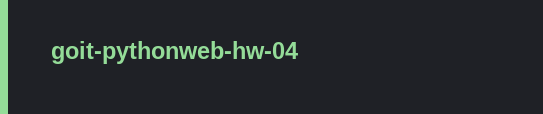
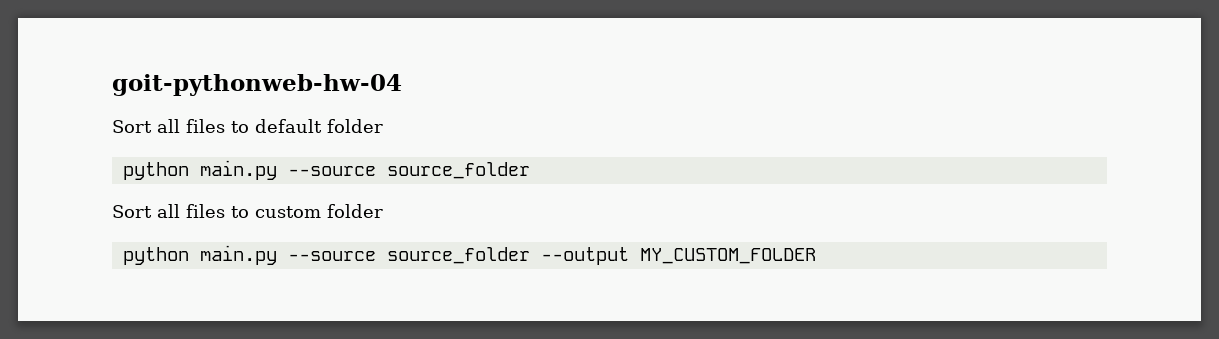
(298, 52) none -> [112,119,383,133] [122,160,530,180] [112,204,383,218] [122,245,816,265] // Sort all files to default folder // python main.py --source source_folder // Sort all files to custom folder // python main.py --source source_folder --output MY_CUSTOM_FOLDER

